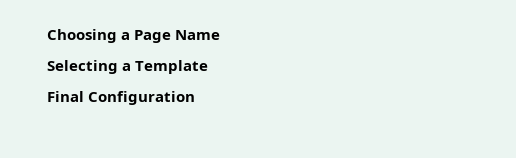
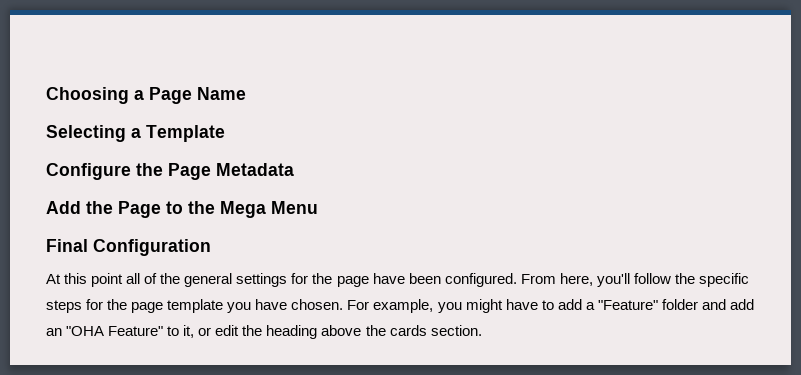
[47,91,196,105] Final Configuration -> [46,163,294,180] [46,201,318,218] [46,239,211,256] [46,273,749,287] [46,299,754,313] [46,325,482,339] Configure the Page Metadata // Add the Page to the Mega Menu // Final Configuration // At this point all of the general settings for the page have been configured. From here, you'll follow the specific steps for the page template you have chosen. For example, you might have to add a "Feature" folder and add an "OHA Feature" to it, or edit the heading above the cards section.

